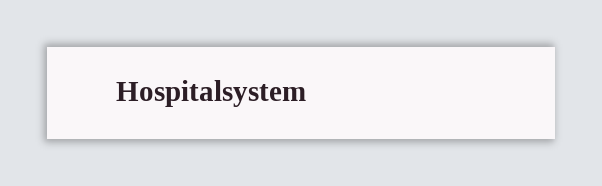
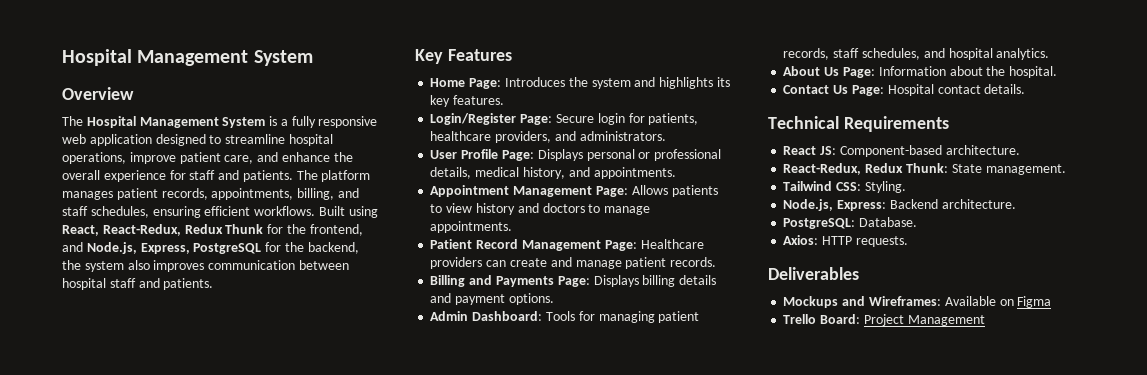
[116,80,306,107] Hospitalsystem -> [62,49,313,66] [62,87,134,100] [62,116,378,128] [62,134,333,146] [62,152,353,164] [62,170,371,182] [62,188,359,200] [62,206,378,218] [62,224,363,236] [62,242,359,254] [62,260,349,272] [62,278,214,290] [415,49,512,64] [430,77,730,89] [430,95,505,107] [430,113,699,125] [430,131,666,143] [430,149,722,161] [430,167,676,179] [430,185,718,197] [430,203,651,215] [430,221,513,233] [430,239,704,251] [430,257,717,269] [430,275,717,287] [430,293,554,305] [430,311,700,323] [783,48,1050,60] [783,66,1058,78] [783,84,1026,96] [768,116,949,132] [783,145,1020,157] [783,163,1066,175] [783,181,906,193] [783,199,1016,211] [783,217,918,229] [783,235,908,247] [768,267,859,280] [783,296,1052,308] [783,314,985,326] Hospital Management System // Overview // The Hospital Management System is a fully responsive web application designed to streamline hospital operations, improve patient care, and enhance the overall experience for staff and patients. The platform manages patient records, appointments, billing, and staff schedules, ensuring efficient workflows. Built using React, React-Redux, Redux Thunk for the frontend, and Node.js, Express, PostgreSQL for the backend, the system also improves communication between hospital staff and patients. // Key Features // Home Page: Introduces the system and highlights its key features. // Login/Register Page: Secure login for patients, healthcare providers, and administrators. // User Profile Page: Displays personal or professional details, medical history, and appointments. // Appointment Management Page: Allows patients to view history and doctors to manage appointments. // Patient Record Management Page: Healthcare providers can create and manage patient records. // Billing and Payments Page: Displays billing details and payment options. // Admin Dashboard: Tools for managing patient records, staff schedules, and hospital analytics. // About Us Page: Information about the hospital. // Contact Us Page: Hospital contact details. // Technical Requirements // React JS: Component-based architecture. // React-Redux, Redux Thunk: State management. // Tailwind CSS: Styling. // Node.js, Express: Backend architecture. // PostgreSQL: Database. // Axios: HTTP requests. // Deliverables // Mockups and Wireframes: Available on Figma // Trello Board: Project Management

